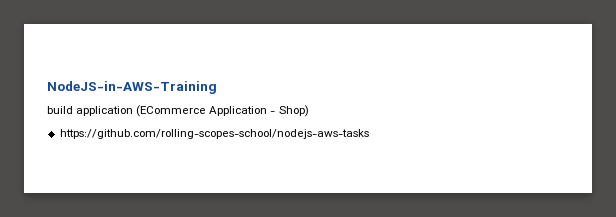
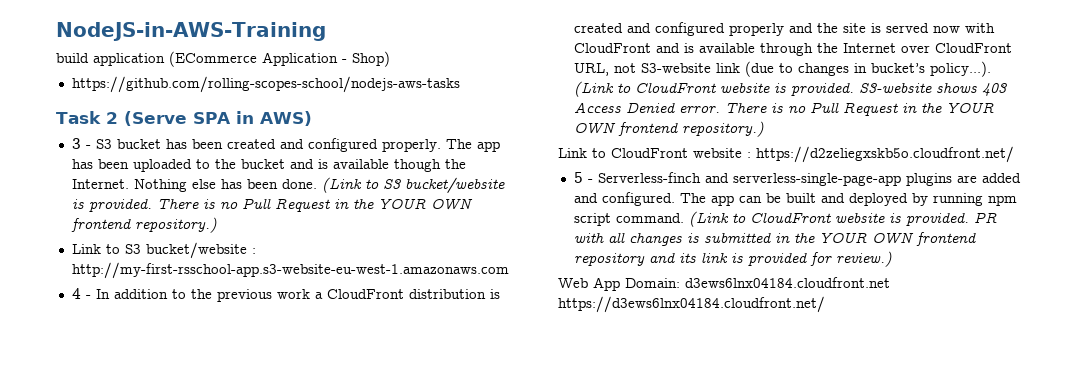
(369, 134) none -> [56,111,312,126] [71,138,500,152] [71,159,466,172] [71,177,505,193] [71,198,473,212] [70,217,217,233] [71,242,256,259] [71,262,509,279] [71,288,500,302] [573,22,995,36] [573,43,1012,56] [573,61,991,77] [573,81,1007,97] [573,102,994,116] [573,121,764,137] [558,146,1014,163] [573,172,1021,186] [573,192,1017,206] [573,211,997,227] [573,232,976,246] [573,251,892,267] [558,277,890,291] [558,296,825,313] // Task 2 (Serve SPA in AWS) // 3 - S3 bucket has been created and configured properly. The app has been uploaded to the bucket and is available though the Internet. Nothing else has been done. (Link to S3 bucket/website is provided. There is no Pull Request in the YOUR OWN frontend repository.) // Link to S3 bucket/website : http://my-first-rsschool-app.s3-website-eu-west-1.amazonaws.com // 4 - In addition to the previous work a CloudFront distribution is created and configured properly and the site is served now with CloudFront and is available through the Internet over CloudFront URL, not S3-website link (due to changes in bucket’s policy...). (Link to CloudFront website is provided. S3-website shows 403 Access Denied error. There is no Pull Request in the YOUR OWN frontend repository.) // Link to CloudFront website : https://d2zeliegxskb5o.cloudfront.net/ // 5 - Serverless-finch and serverless-single-page-app plugins are added and configured. The app can be built and deployed by running npm script command. (Link to CloudFront website is provided. PR with all changes is submitted in the YOUR OWN frontend repository and its link is provided for review.) // Web App Domain: d3ews6lnx04184.cloudfront.net https://d3ews6lnx04184.cloudfront.net/

